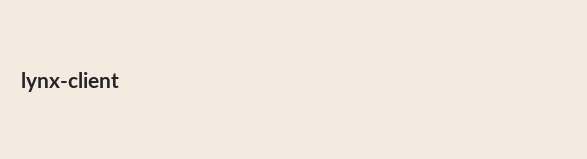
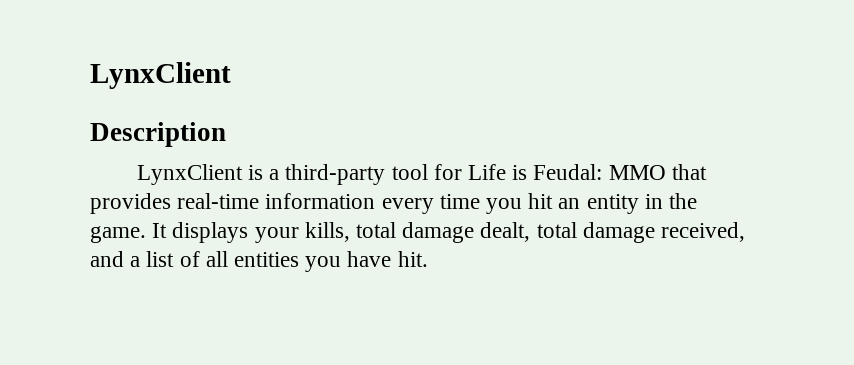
[21,72,119,92] lynx-client -> [90,62,231,89] [90,122,226,147] [136,164,707,185] [90,193,698,214] [90,222,746,243] [90,251,428,272] LynxClient // Description // LynxClient is a third-party tool for Life is Feudal: MMO that provides real-time information every time you hit an entity in the game. It displays your kills, total damage dealt, total damage received, and a list of all entities you have hit.

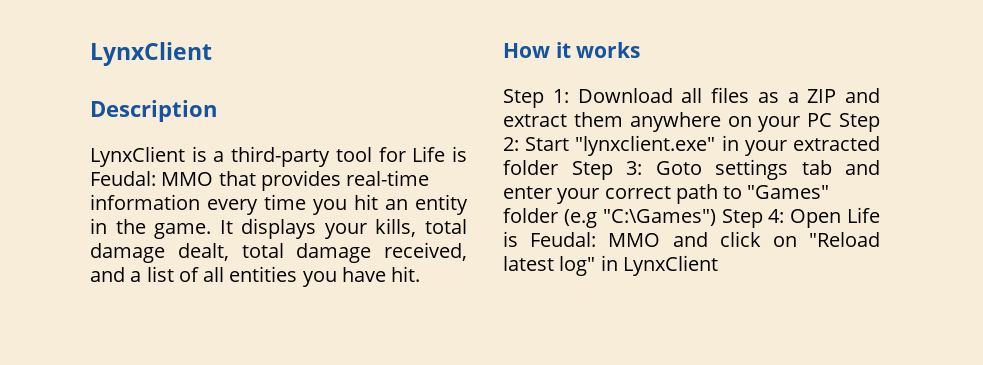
(428, 259) none -> [503,42,641,58] [503,87,880,108] [503,112,880,132] [503,135,880,156] [503,159,880,180] [503,184,830,204] [503,207,880,228] [503,231,880,247] [503,255,718,276] // How it works // Step 1: Download all files as a ZIP and extract them anywhere on your PC Step 2: Start "lynxclient.exe" in your extracted folder Step 3: Goto settings tab and enter your correct path to "Games" folder (e.g "C:\Games") Step 4: Open Life is Feudal: MMO and click on "Reload latest log" in LynxClient

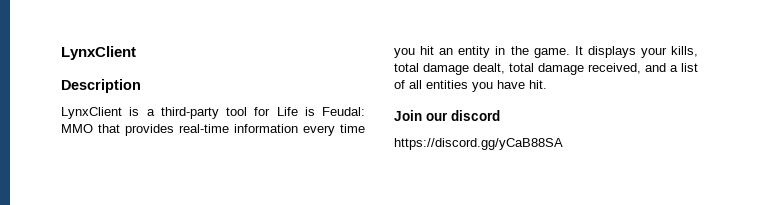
[503,42,641,58] [503,87,880,108] [503,112,880,132] [503,135,880,156] [503,159,880,180] [503,184,830,204] [503,207,880,228] [503,231,880,247] [503,255,718,276] How it works // Step 1: Download all files as a ZIP and extract them anywhere on your PC Step 2: Start "lynxclient.exe" in your extracted folder Step 3: Goto settings tab and enter your correct path to "Games" folder (e.g "C:\Games") Step 4: Open Life is Feudal: MMO and click on "Reload latest log" in LynxClient -> [394,110,500,121] [394,138,563,150] Join our discord // https://discord.gg/yCaB88SA

